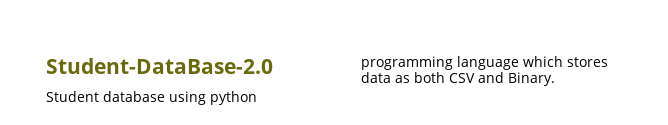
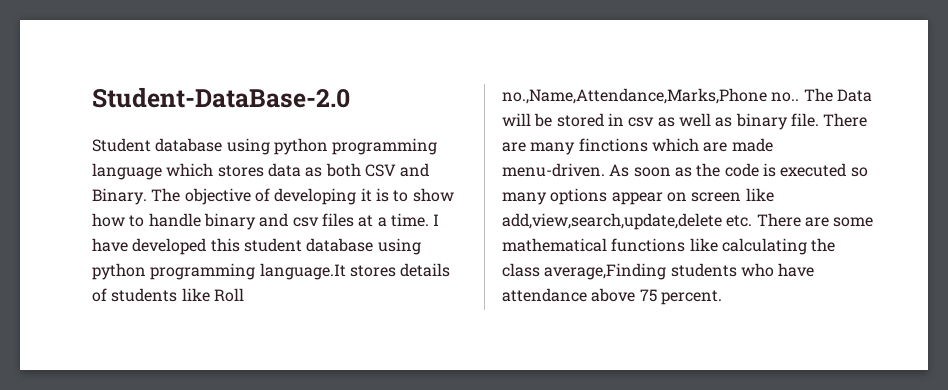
(555, 79) none -> [151,188,454,205] [92,213,440,230] [92,238,421,255] [92,263,451,280] [92,288,244,302] [502,88,872,104] [502,113,868,130] [502,138,773,155] [502,163,868,177] [502,188,774,205] [502,213,874,230] [502,238,836,255] [502,263,815,280] [502,288,722,305] The objective of developing it is to show how to handle binary and csv files at a time. I have developed this student database using python programming language.It stores details of students like Roll no.,Name,Attendance,Marks,Phone no.. The Data will be stored in csv as well as binary file. There are many finctions which are made menu-driven. As soon as the code is executed so many options appear on screen like add,view,search,update,delete etc. There are some mathematical functions like calculating the class average,Finding students who have attendance above 75 percent.

